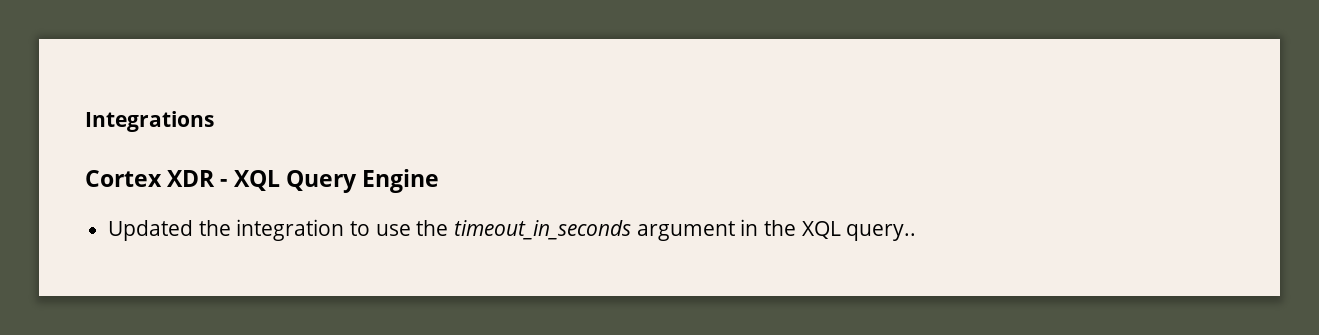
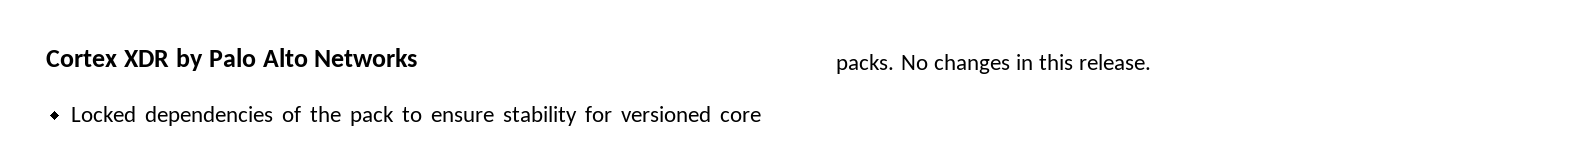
[85,111,214,132] Integrations // -> (46, 58) none
[220,169,440,193] [108,219,917,241] - XQL Query Engine // Updated the integration to use the timeout_in_seconds argument in the XQL query.. -> [175,48,418,71] [71,106,762,126] [836,54,1152,74] by Palo Alto Networks // Locked dependencies of the pack to ensure stability for versioned core packs. No changes in this release.

